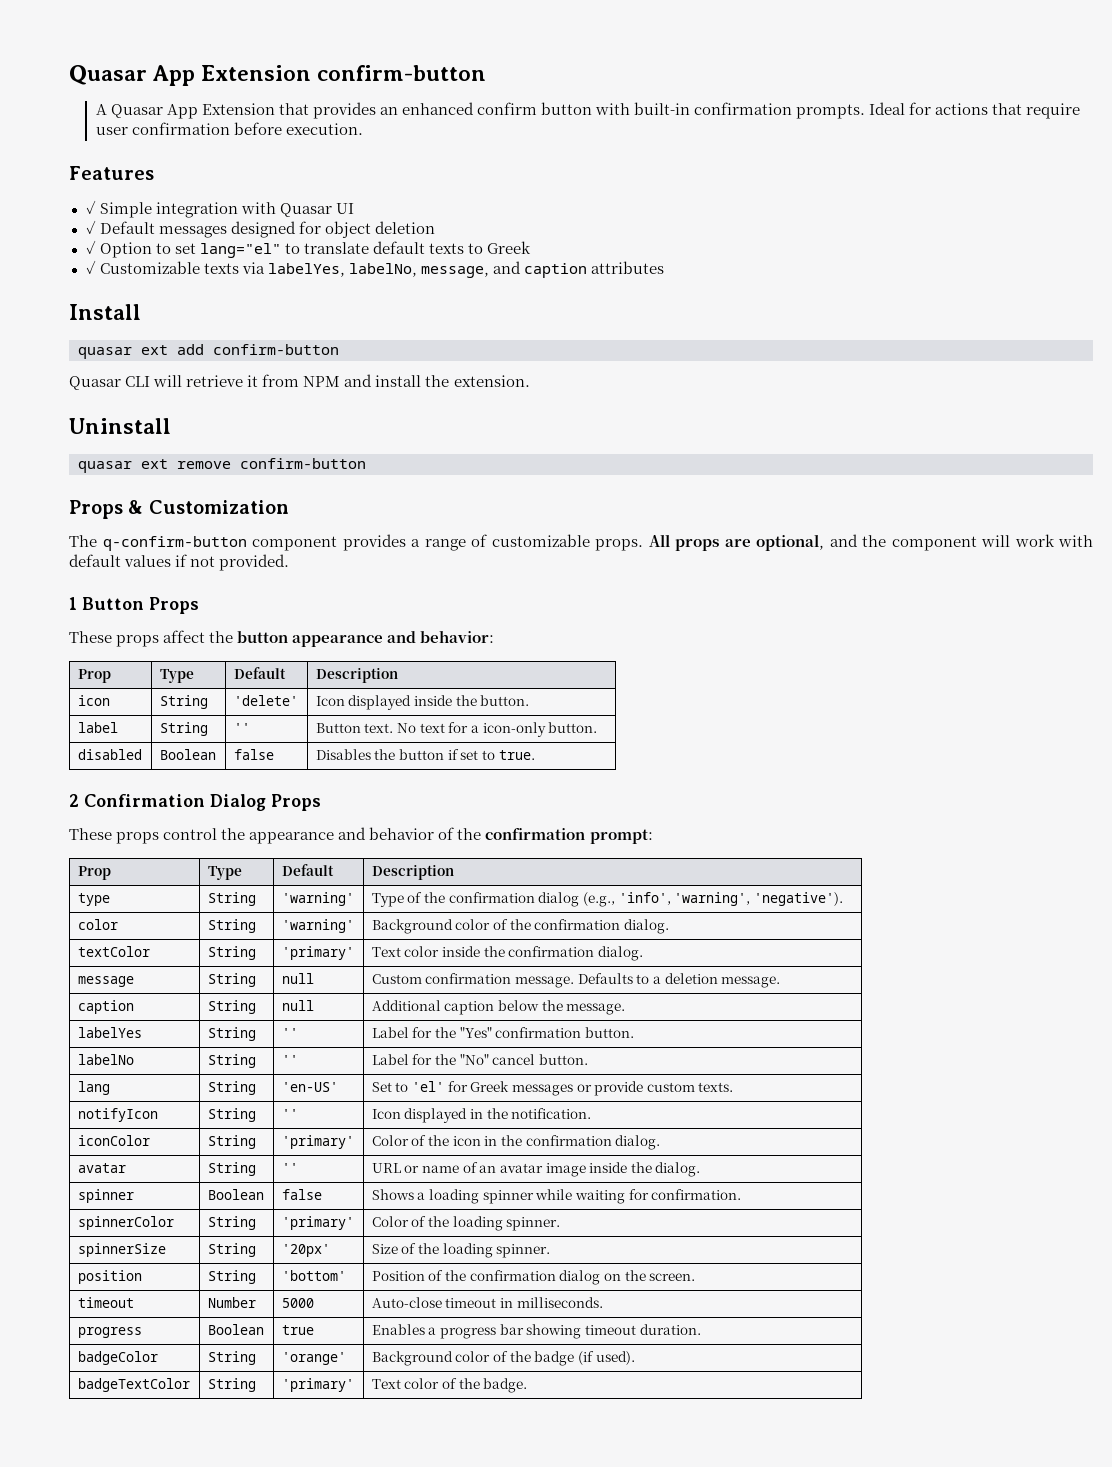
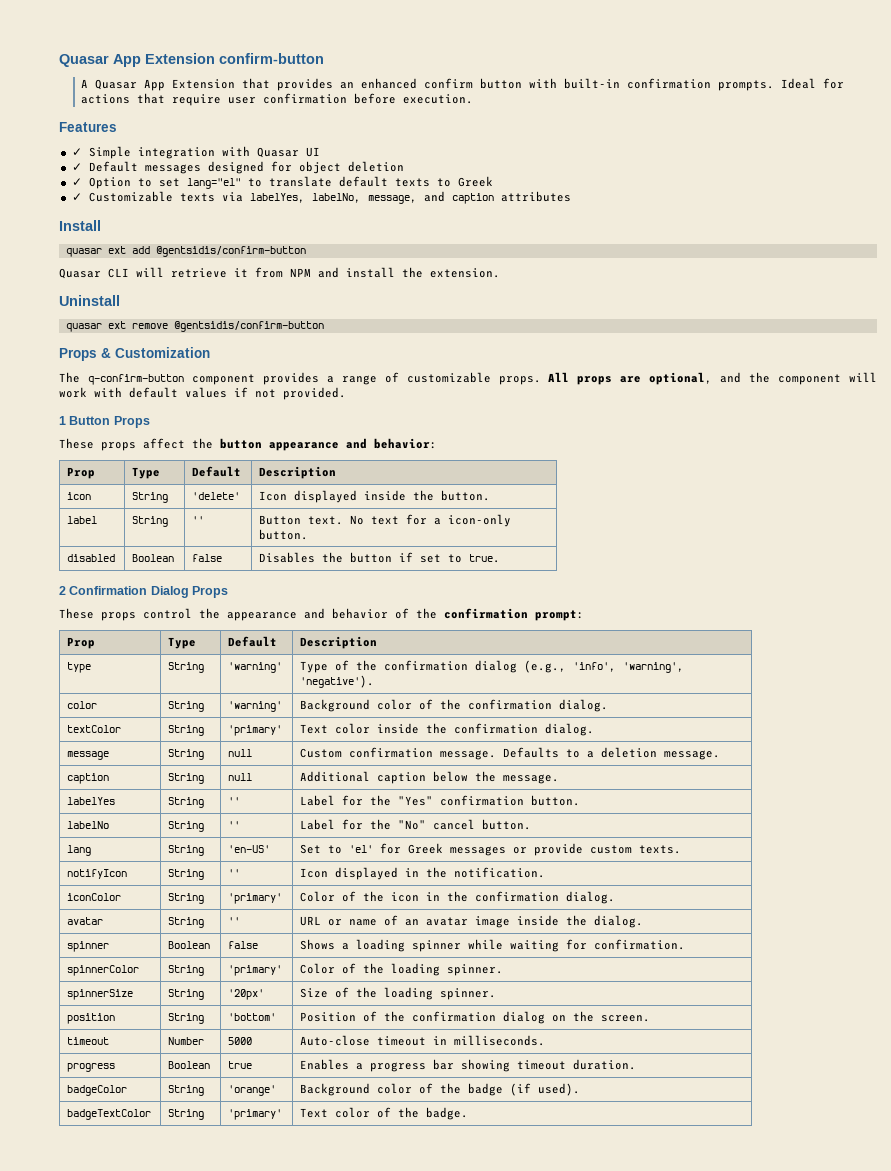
[213,344,339,355] confirm-button -> [155,246,306,257] @gentsidis/confirm-button
[240,458,366,469] confirm-button -> [173,321,324,332] @gentsidis/confirm-button

